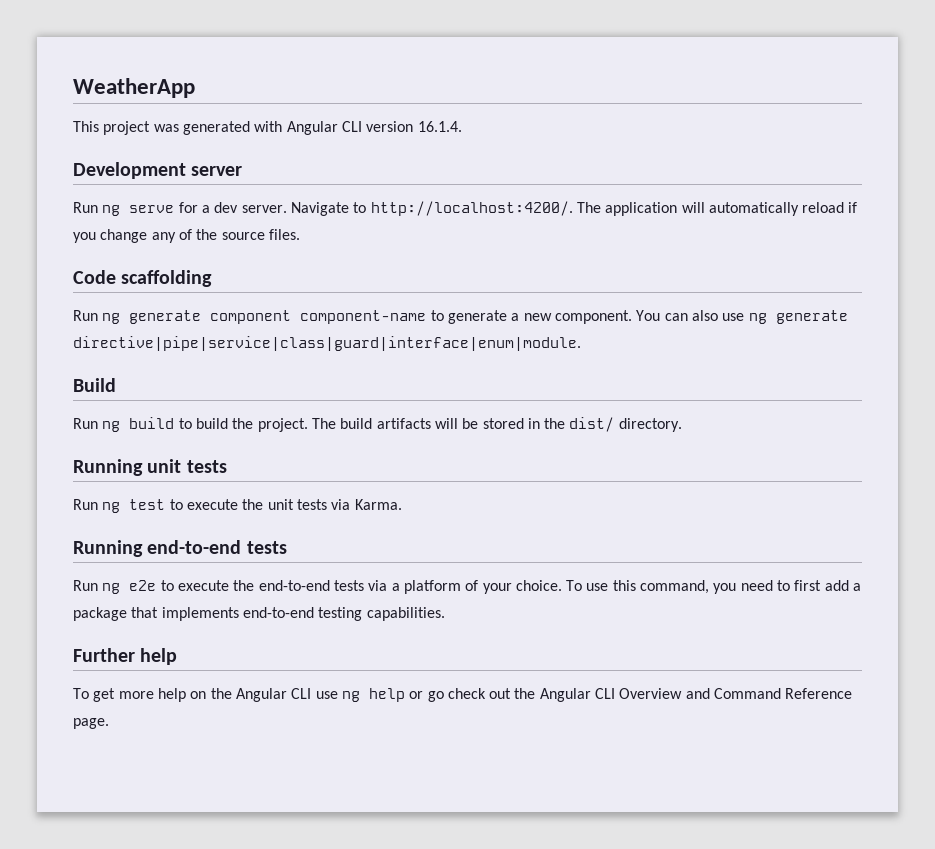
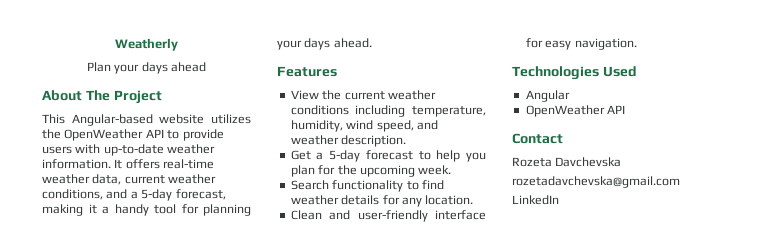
[73,78,195,98] [73,121,462,135] [73,162,243,179] [73,201,858,216] [73,229,300,243] [73,270,213,287] [73,310,848,324] [73,336,581,351] [73,378,116,392] [73,417,682,432] [73,459,227,476] [73,499,402,513] [73,540,287,557] [73,580,862,594] [73,607,445,621] [73,648,178,665] [73,688,853,702] [73,718,109,729] WeatherApp // This project was generated with Angular CLI version 16.1.4. // Development server // Run ng serve for a dev server. Navigate to http://localhost:4200/. The application will automatically reload if you change any of the source files. // Code scaffolding // Run ng generate component component-name to generate a new component. You can also use ng generate directive|pipe|service|class|guard|interface|enum|module. // Build // Run ng build to build the project. The build artifacts will be stored in the dist/ directory. // Running unit tests // Run ng test to execute the unit tests via Karma. // Running end-to-end tests // Run ng e2e to execute the end-to-end tests via a platform of your choice. To use this command, you need to first add a package that implements end-to-end testing capabilities. // Further help // To get more help on the Angular CLI use ng help or go check out the Angular CLI Overview and Command Reference page. -> [115,38,178,51] [86,62,207,74] [42,90,162,104] [42,114,251,126] [42,129,224,141] [42,144,216,156] [42,159,215,169] [42,174,217,185] [42,189,226,201] [42,204,251,216] [277,38,372,50] [277,66,337,77] [290,90,436,100] [290,105,486,117] [290,120,438,132] [290,135,407,147] [290,150,486,162] [290,165,452,177] [290,180,444,192] [290,195,474,207] [290,210,486,222] [525,38,637,50] [512,66,637,80] [525,90,570,102] [525,105,626,117] [512,133,563,144] [512,157,622,167] [512,176,680,188] [512,195,559,205] Weatherly // Plan your days ahead // About The Project // This Angular-based website utilizes the OpenWeather API to provide users with up-to-date weather information. It offers real-time weather data, current weather conditions, and a 5-day forecast, making it a handy tool for planning your days ahead. // Features // View the current weather conditions including temperature, humidity, wind speed, and weather description. // Get a 5-day forecast to help you plan for the upcoming week. // Search functionality to find weather details for any location. // Clean and user-friendly interface for easy navigation. // Technologies Used // Angular // OpenWeather API // Contact // Rozeta Davchevska // rozetadavchevska@gmail.com // LinkedIn

